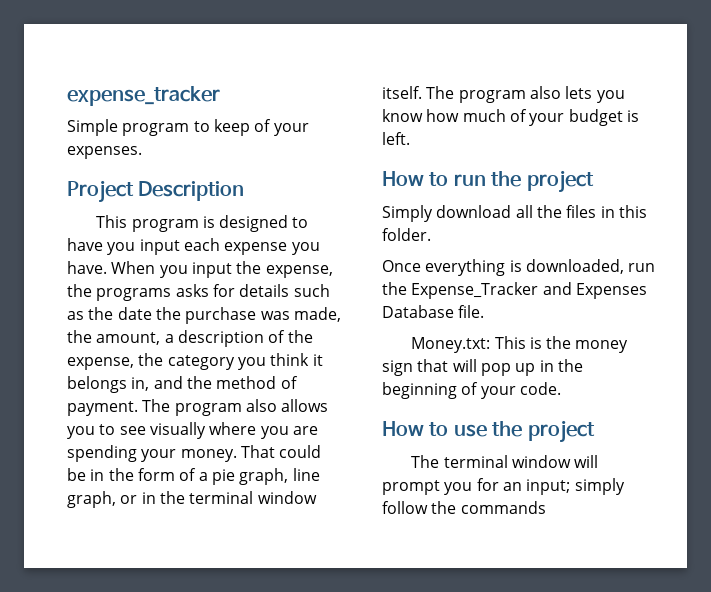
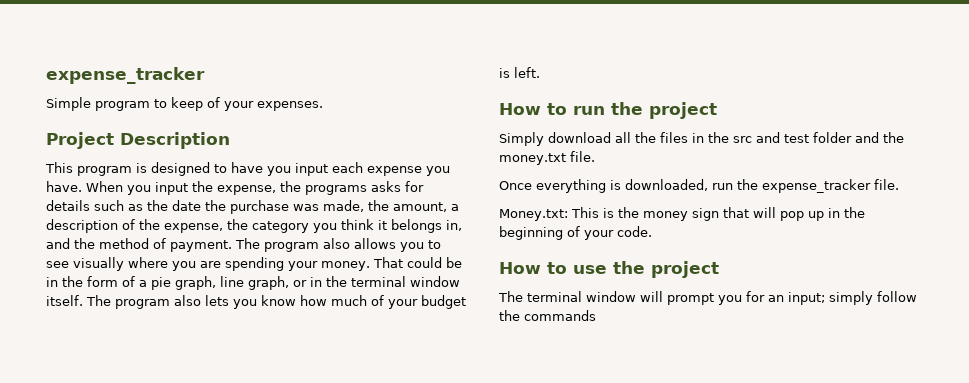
[618,205,647,218] [382,228,431,241] this folder. -> [708,132,904,143] [499,151,595,165] the src and test folder and the money.txt file.
[411,282,647,299] [382,305,454,318] Expense_Tracker and Expenses Database -> [762,179,871,193] expense_tracker

